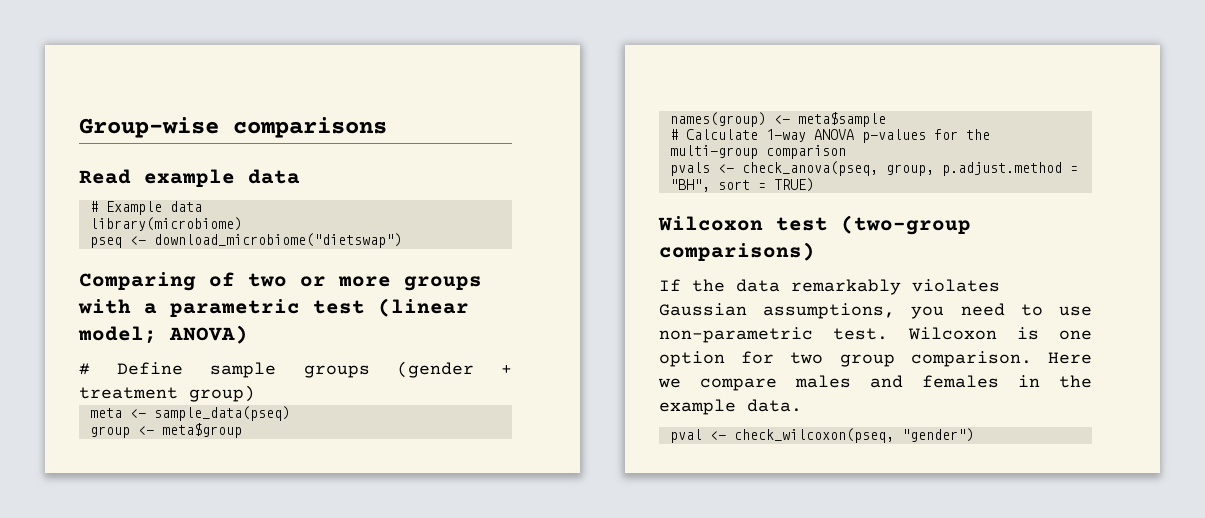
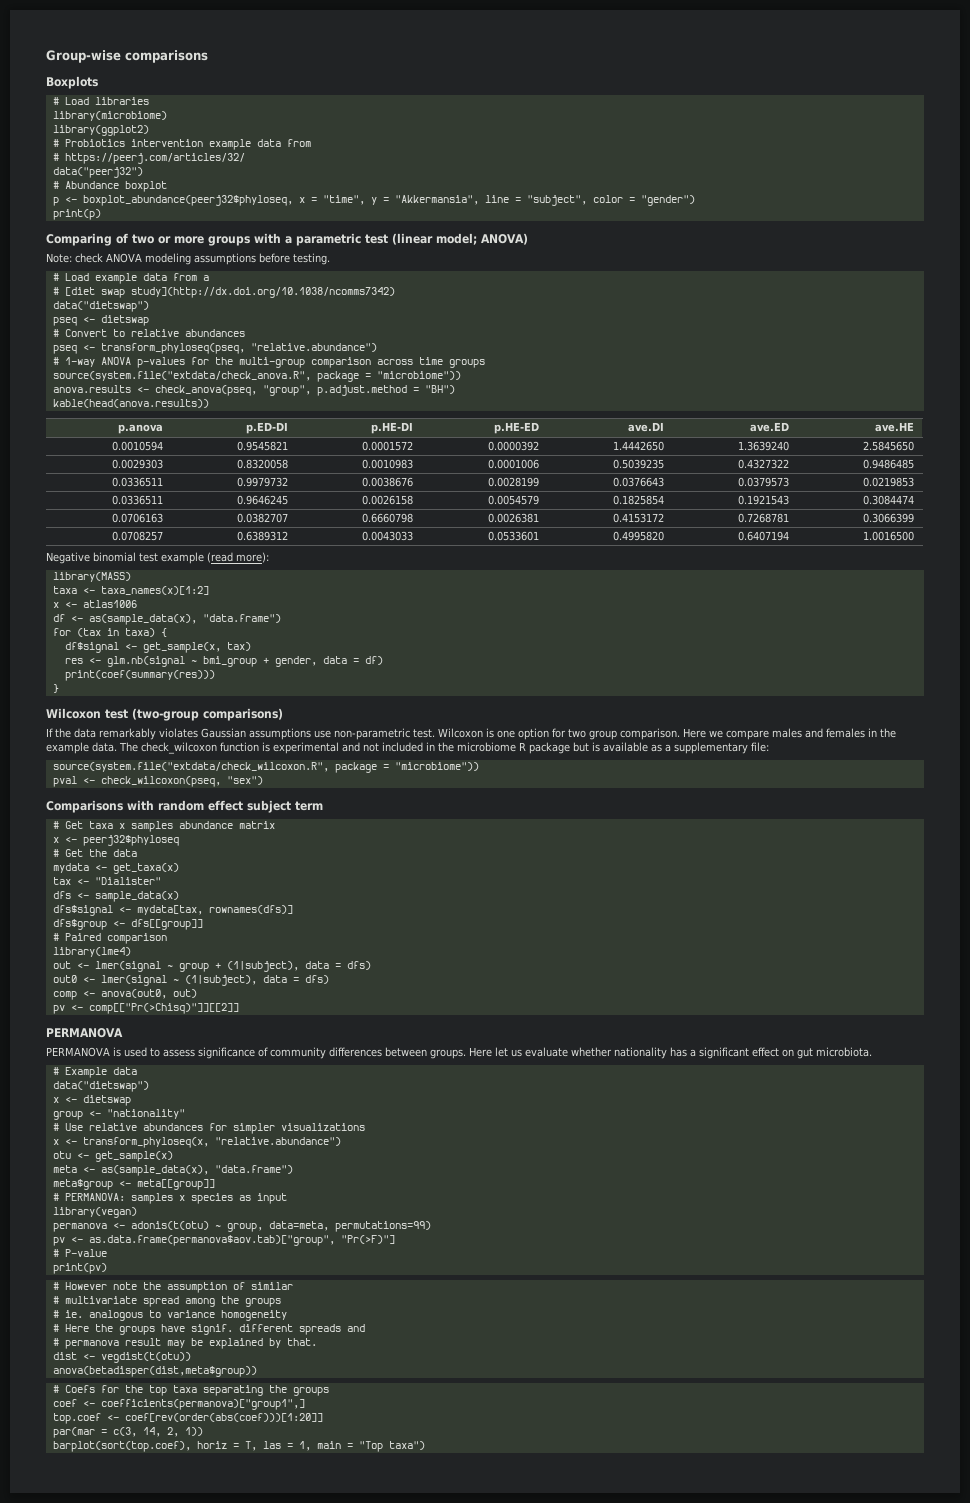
[79,169,300,187] [89,201,202,215] Read example data // # Example data -> [46,76,98,89] [52,97,149,105] Boxplots // # Load libraries
[89,233,402,248] pseq <- download_microbiome("dietswap") -> [52,125,149,136] [52,139,311,150] [52,153,245,164] [52,167,143,178] [52,181,167,192] [52,195,695,206] [52,209,101,220] library(ggplot2) // # Probiotics intervention example data from // # https://peerj.com/articles/32/ // data("peerj32") // # Abundance boxplot // p <- boxplot_abundance(peerj32$phyloseq, x = "time", y = "Akkermansia", line = "subject", color = "gender") // print(p)
[79,361,512,378] [79,385,255,402] [89,406,290,421] [89,423,242,438] [669,112,886,127] [669,129,758,140] # Define sample groups (gender + treatment group) // meta <- sample_data(pseq) // group <- meta$group // names(group) <- meta$sample // # Calculate -> [46,253,330,265] [52,273,209,284] [52,287,395,298] [52,301,149,312] [52,315,149,326] [52,329,245,337] [52,343,377,354] [52,357,59,365] Note: check ANOVA modeling assumptions before testing. // # Load example data from a // # [diet swap study](http://dx.doi.org/10.1038/ncomms7342) // data("dietswap") // pseq <- dietswap // # Convert to relative abundances // pseq <- transform_phyloseq(pseq, "relative.abundance") // #
[669,162,710,176] // pvals -> [376,357,485,368] [52,371,461,382] [52,385,131,393] across time groups // source(system.file("extdata/check_anova.R", package = "microbiome")) // anova.results
[885,164,934,176] group, -> [262,385,311,396] "group",
[669,178,814,192] "BH", sort = TRUE) -> [424,385,455,394] [52,399,209,408] [118,424,164,434] [246,422,289,434] [371,422,414,434] [494,422,540,434] [628,422,665,432] [750,422,790,432] [875,422,915,432] [112,441,164,451] [237,441,289,451] [362,441,414,451] [488,441,540,451] [613,441,665,451] [738,441,790,451] [863,441,915,451] [112,459,164,469] [237,459,289,469] [362,459,414,469] [488,459,540,469] [613,459,665,469] [738,459,790,469] [863,459,915,469] [112,477,164,487] [237,477,289,487] [362,477,414,487] [488,477,540,487] [613,477,665,487] [738,477,790,487] [863,477,915,487] [112,495,164,505] [237,495,289,505] [362,495,414,505] [488,495,540,505] [613,495,665,505] [738,495,790,505] [863,495,915,505] [112,513,164,523] [237,513,289,523] [362,513,414,523] [488,513,540,523] [613,513,665,523] [738,513,790,523] [863,513,915,523] [112,531,164,541] [237,531,289,541] [362,531,414,541] [488,531,540,541] [613,531,665,541] [738,531,790,541] [863,531,915,541] [46,552,269,564] [52,572,131,582] [52,586,209,595] [52,600,137,608] [52,614,281,625] [52,628,167,637] [64,642,251,653] [64,656,383,667] [64,670,215,681] [52,684,59,693] "BH") // kable(head(anova.results)) // p.anova | p.ED-DI | p.HE-DI | p.HE-ED | ave.DI | ave.ED | ave.HE // 0.0010594 | 0.9545821 | 0.0001572 | 0.0000392 | 1.4442650 | 1.3639240 | 2.5845650 // 0.0029303 | 0.8320058 | 0.0010983 | 0.0001006 | 0.5039235 | 0.4327322 | 0.9486485 // 0.0336511 | 0.9979732 | 0.0038676 | 0.0028199 | 0.0376643 | 0.0379573 | 0.0219853 // 0.0336511 | 0.9646245 | 0.0026158 | 0.0054579 | 0.1825854 | 0.1921543 | 0.3084474 // 0.0706163 | 0.0382707 | 0.6660798 | 0.0026381 | 0.4153172 | 0.7268781 | 0.3066399 // 0.0708257 | 0.6389312 | 0.0043033 | 0.0533601 | 0.4995820 | 0.6407194 | 1.0016500 // Negative binomial test example (read more): // library(MASS) // taxa <- taxa_names(x)[1:2] // x <- atlas1006 // df <- as(sample_data(x), "data.frame") // for (tax in taxa) { // df$signal <- get_sample(x, tax) // res <- glm.nb(signal ~ bmi_group + gender, data = df) // print(coef(summary(res))) // }
[763,303,1043,319] assumptions, you need to -> [249,728,311,740] assumptions
[669,428,974,443] // pval <- check_wilcoxon(pseq, "gender") -> [119,742,769,754] [52,762,479,773] [52,776,263,787] [46,800,323,813] [52,821,275,832] [52,835,179,846] [52,849,137,857] [52,863,179,874] [52,877,161,885] [52,891,179,902] [52,905,293,916] [52,919,203,930] [52,933,167,944] [52,947,131,957] [52,961,371,972] [52,975,329,986] [52,989,197,1000] [52,1003,239,1014] [46,1028,123,1038] [46,1047,872,1059] [52,1067,137,1078] [52,1081,149,1092] [52,1095,131,1106] [52,1109,185,1120] [52,1123,365,1134] [52,1137,341,1148] [52,1151,173,1162] [52,1165,293,1176] [52,1179,215,1190] [52,1193,287,1204] [52,1207,137,1218] [52,1221,431,1232] [52,1235,395,1246] [52,1249,107,1257] [52,1263,107,1274] [52,1282,293,1293] [52,1296,281,1307] [52,1310,287,1321] [52,1324,365,1335] [52,1338,317,1349] [52,1352,191,1363] [52,1366,257,1377] [52,1385,329,1396] [52,1399,305,1410] [52,1413,323,1424] [52,1427,203,1438] [52,1441,425,1452] The check_wilcoxon function is experimental and not included in the microbiome R package but is available as a supplementary file: // source(system.file("extdata/check_wilcoxon.R", package = "microbiome")) // pval <- check_wilcoxon(pseq, "sex") // Comparisons with random effect subject term // # Get taxa x samples abundance matrix // x <- peerj32$phyloseq // # Get the data // mydata <- get_taxa(x) // tax <- "Dialister" // dfs <- sample_data(x) // dfs$signal <- mydata[tax, rownames(dfs)] // dfs$group <- dfs[[group]] // # Paired comparison // library(lme4) // out <- lmer(signal ~ group + (1|subject), data = dfs) // out0 <- lmer(signal ~ (1|subject), data = dfs) // comp <- anova(out0, out) // pv <- comp[["Pr(>Chisq)"]][[2]] // PERMANOVA // PERMANOVA is used to assess significance of community differences between groups. Here let us evaluate whether nationality has a significant effect on gut microbiota. // # Example data // data("dietswap") // x <- dietswap // group <- "nationality" // # Use relative abundances for simpler visualizations // x <- transform_phyloseq(x, "relative.abundance") // otu <- get_sample(x) // meta <- as(sample_data(x), "data.frame") // meta$group <- meta[[group]] // # PERMANOVA: samples x species as input // library(vegan) // permanova <- adonis(t(otu) ~ group, data=meta, permutations=99) // pv <- as.data.frame(permanova$aov.tab)["group", "Pr(>F)"] // # P-value // print(pv) // # However note the assumption of similar // # multivariate spread among the groups // # ie. analogous to variance homogeneity // # Here the groups have signif. different spreads and // # permanova result may be explained by that. // dist <- vegdist(t(otu)) // anova(betadisper(dist,meta$group)) // # Coefs for the top taxa separating the groups // coef <- coefficients(permanova)["group1",] // top.coef <- coef[rev(order(abs(coef)))[1:20]] // par(mar = c(3, 14, 2, 1)) // barplot(sort(top.coef), horiz = T, las = 1, main = "Top taxa")

